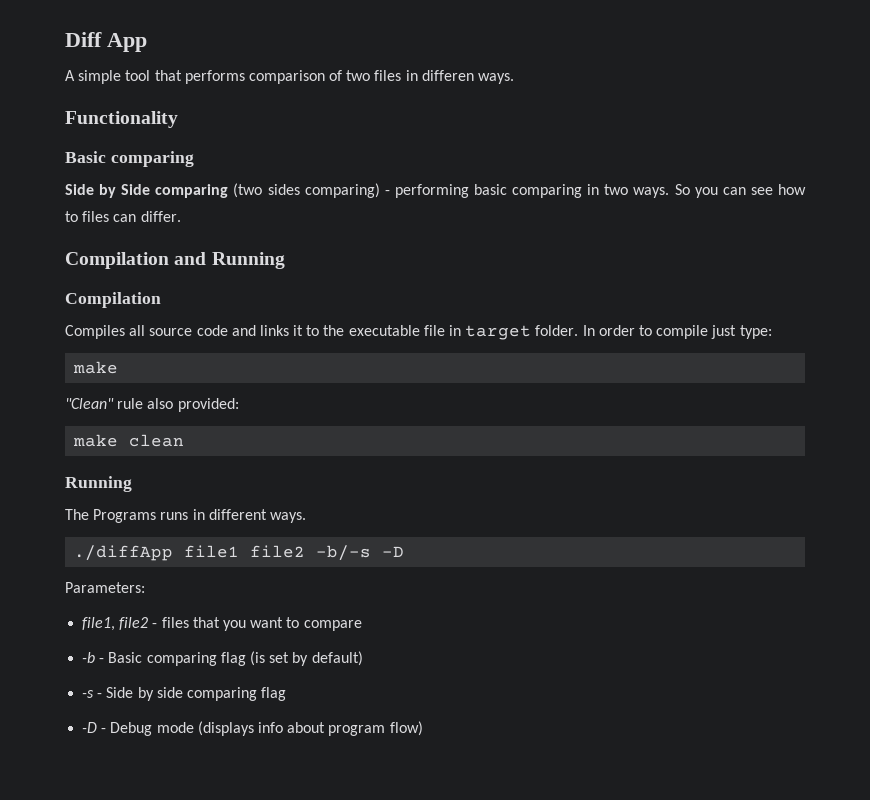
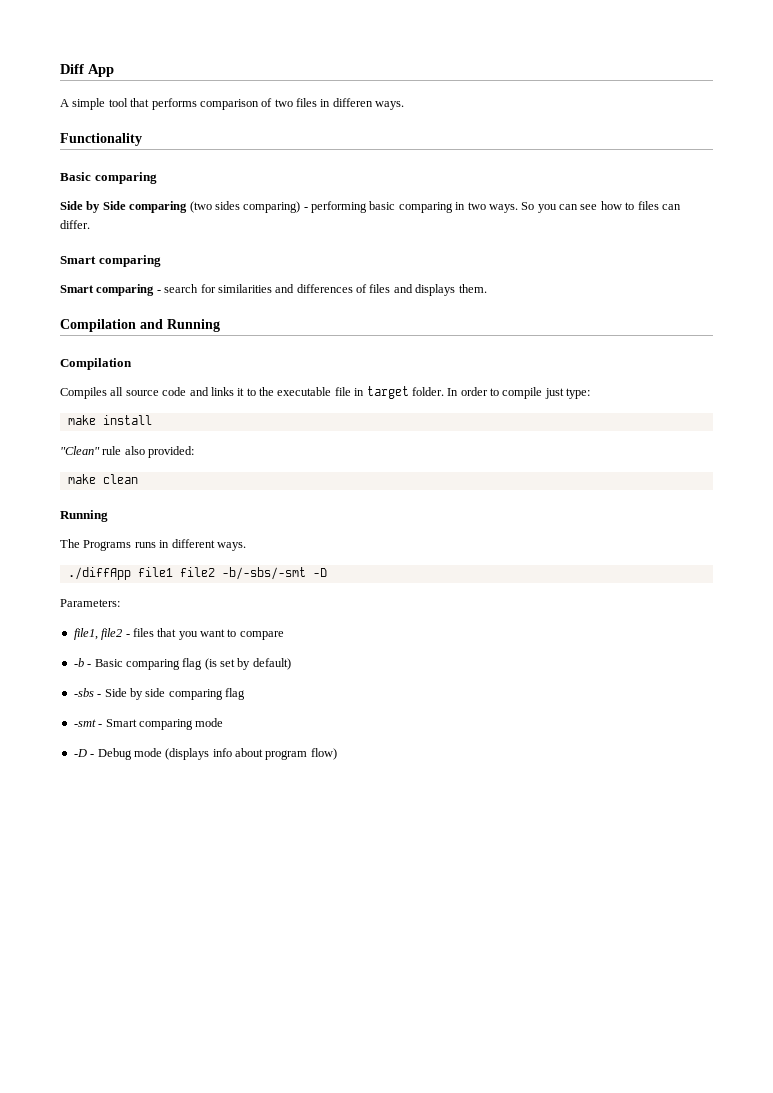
(181, 216) none -> [60,255,161,267] [60,284,487,296] // Smart comparing // Smart comparing - search for similarities and differences of files and displays them.
(119, 367) none -> [102,415,152,425] install
[316,545,372,561] -b/-s -> [221,567,306,580] -b/-sbs/-smt
[82,690,95,698] -s -> [73,688,94,697] -sbs
(287, 694) none -> [73,718,224,730] // -smt - Smart comparing mode

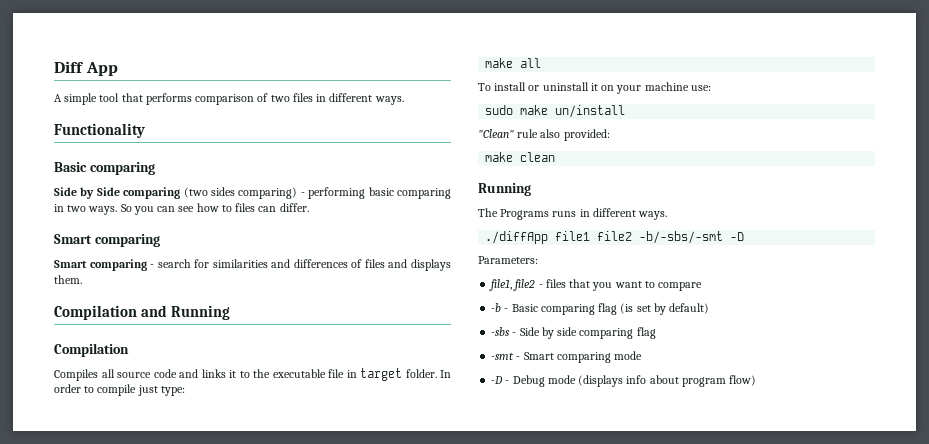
[332,98,373,107] differen -> [329,93,373,102] different
(96, 420) none -> [520,58,542,68] [478,83,491,91] all // To
(152, 420) none -> [528,82,711,94] [485,105,626,118] or uninstall it on your machine use: // sudo make un/install

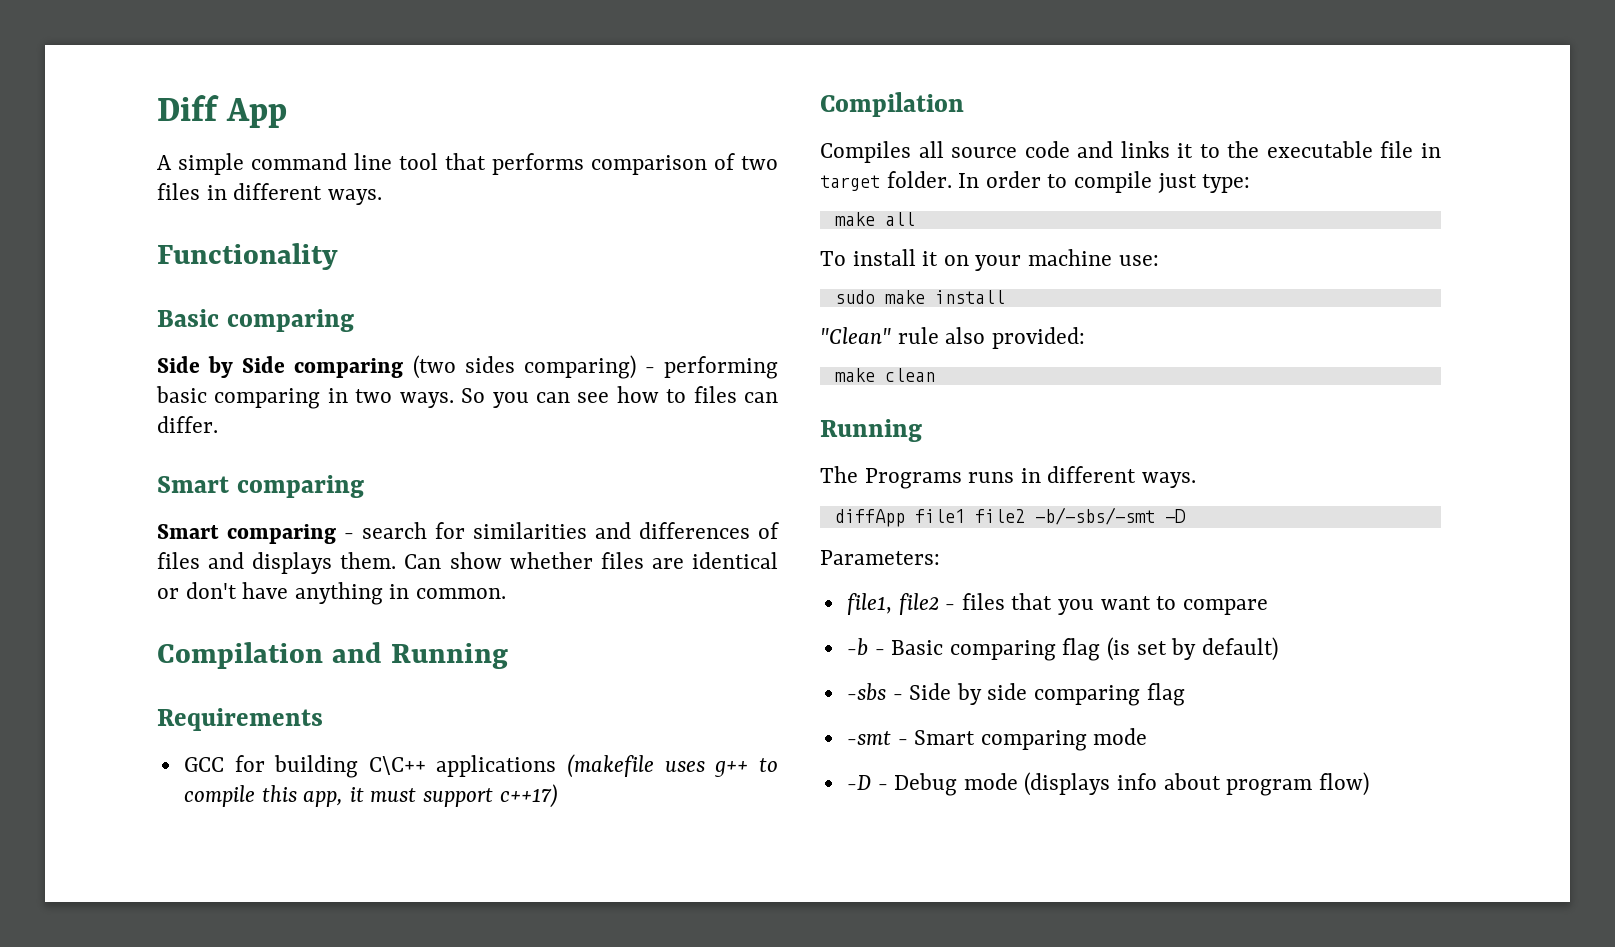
(98, 99) none -> [251,153,392,170] command line
[54,305,231,320] // Compilation and Running -> [404,552,778,569] [157,582,507,605] [157,642,508,669] [157,708,323,731] [183,754,779,778] [183,784,558,808] Can show whether files are identical or don't have anything in common. // Compilation and Running // Requirements // GCC for building C\C++ applications (makefile uses g++ to compile this app, it must support c++17)
[528,82,589,91] or uninstall -> (916, 257) none
[555,105,626,118] un/install -> [934,290,1005,304] install
[485,231,549,244] ./diffApp -> [834,509,905,527] diffApp

